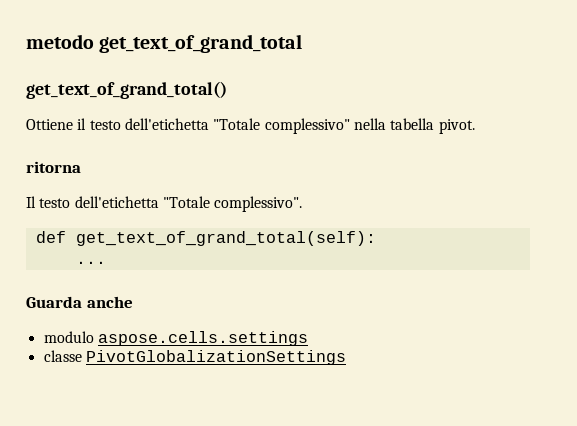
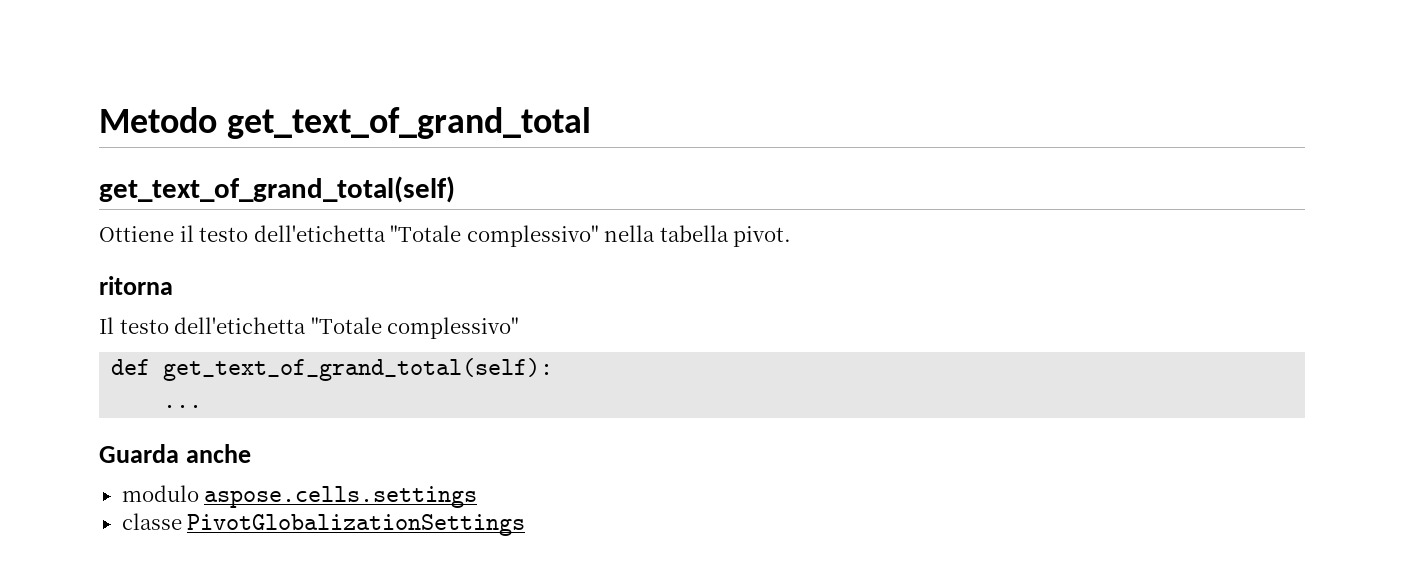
[26,34,94,49] metodo -> [99,107,217,133] Metodo
[26,81,227,99] get_text_of_grand_total() -> [99,176,455,203] get_text_of_grand_total(self)
[214,196,303,212] complessivo". -> [387,317,520,339] complessivo"

